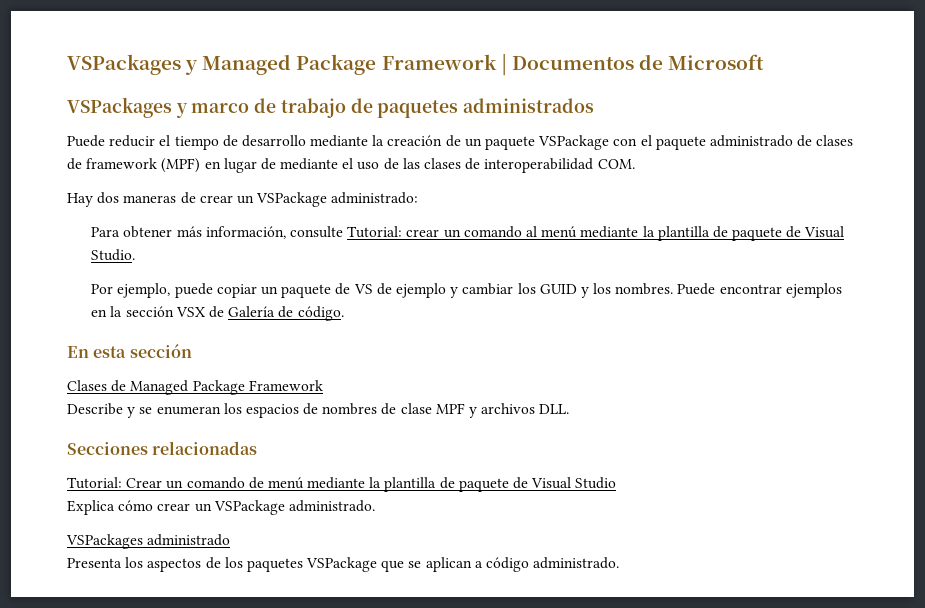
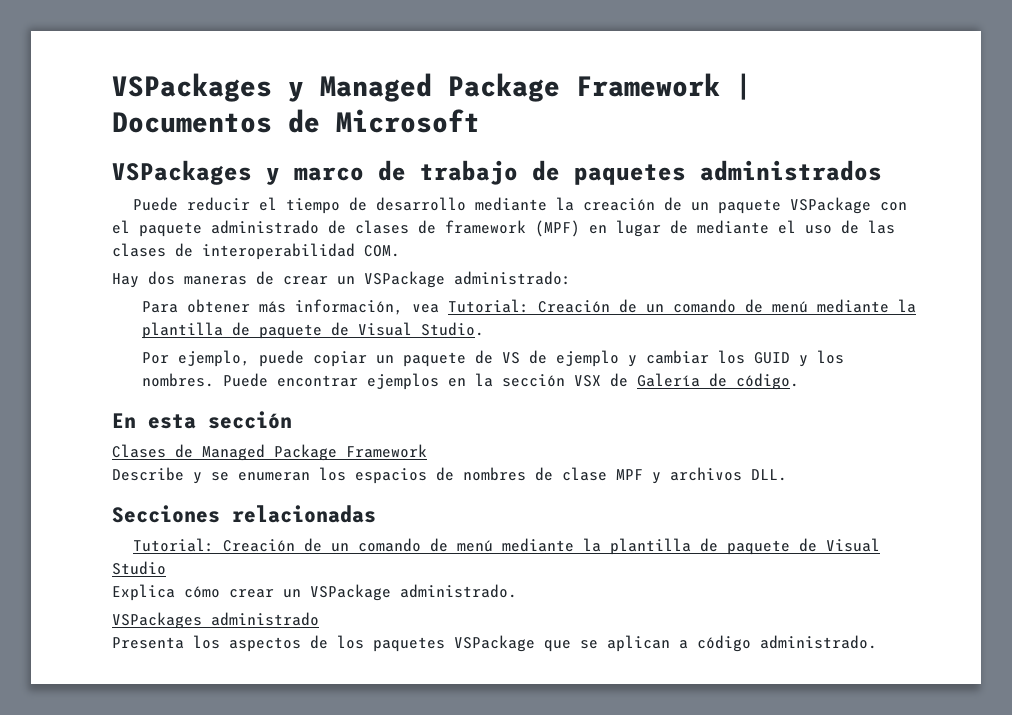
[290,226,537,238] consulte Tutorial: crear un comando al -> [412,299,764,313] vea Tutorial: Creación de un comando de
[126,478,163,488] Crear -> [223,538,323,552] Creación de

